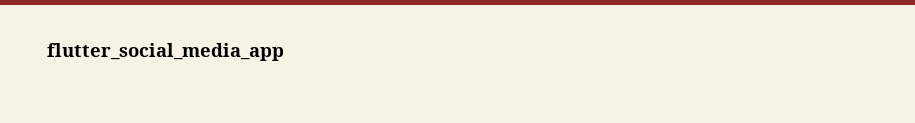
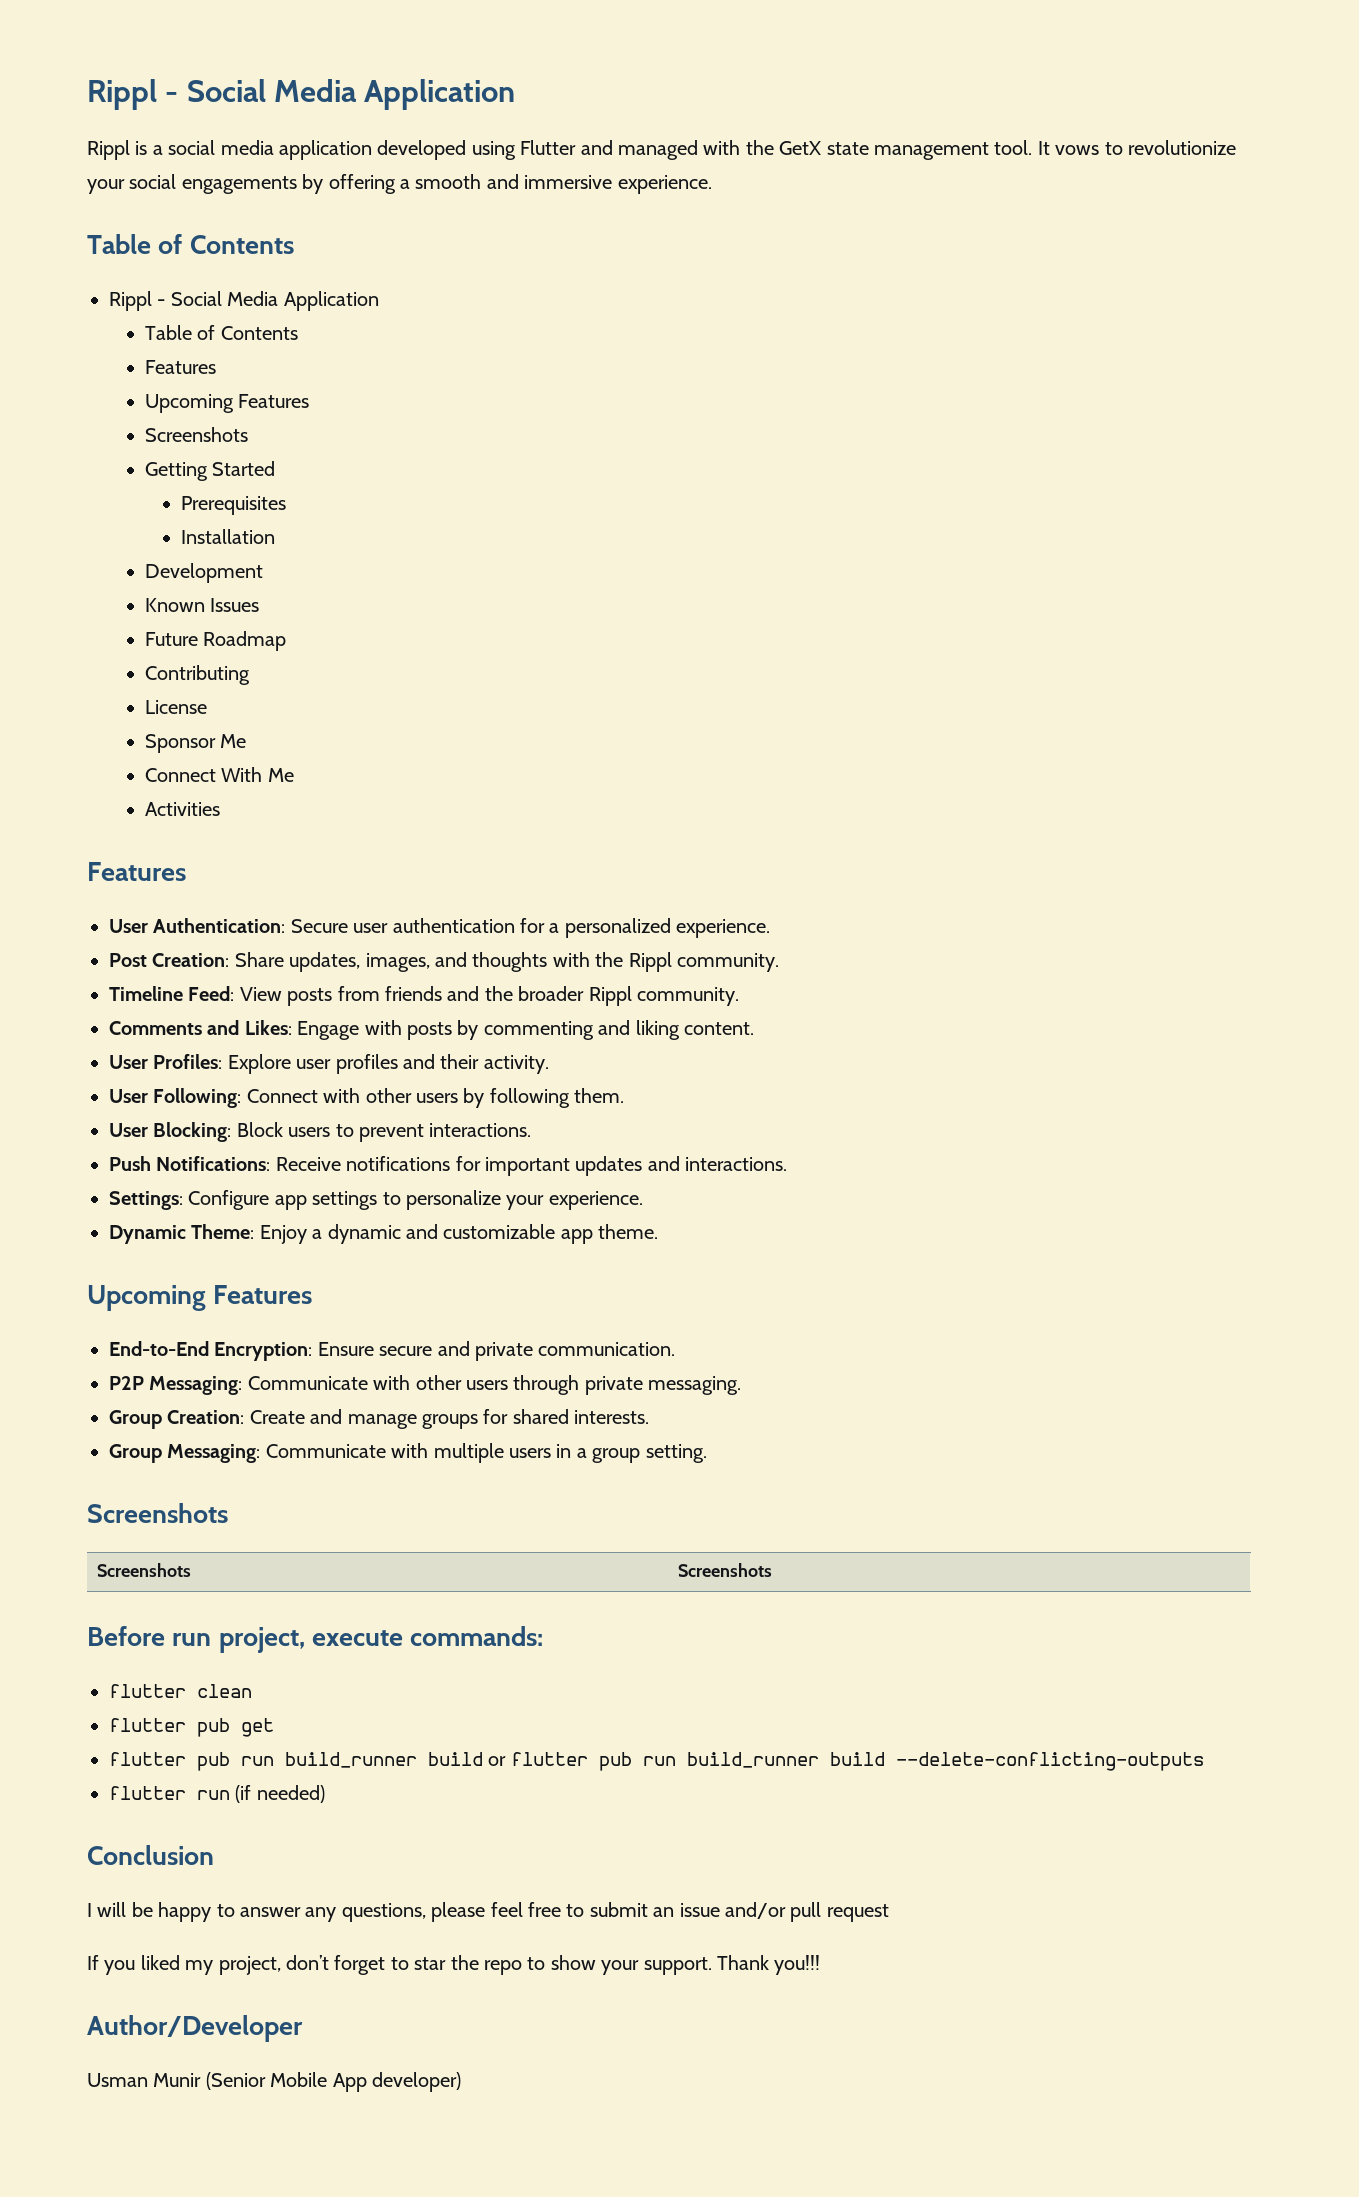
[47,43,284,61] flutter_social_media_app -> [87,79,516,110] [87,140,1236,160] [87,174,712,194] [87,234,294,254] [109,291,379,311] [144,325,298,340] [144,360,216,374] [144,394,310,413] [144,427,248,442] [144,461,276,481] [180,496,286,515] [180,529,275,544] [144,563,263,583] [144,598,260,612] [144,631,287,651] [144,665,250,685] [144,700,207,714] [144,734,247,753] [144,767,294,782] [144,802,220,816] [87,862,186,881] [109,918,771,938] [109,952,779,972] [109,986,739,1006] [109,1020,754,1040] [109,1054,549,1074] [109,1088,625,1108] [109,1122,532,1142] [109,1156,788,1176] [109,1190,643,1210] [109,1224,659,1244] [87,1285,313,1311] [109,1341,676,1361] [109,1375,742,1395] [109,1409,650,1429] [109,1443,707,1463] [87,1503,228,1523] [97,1563,192,1577] [678,1563,773,1577] [87,1626,544,1653] [109,1684,252,1698] [109,1718,274,1737] [109,1752,1204,1771] [109,1785,325,1803] [87,1845,214,1865] [87,1902,889,1922] [87,1955,821,1975] [87,2015,303,2042] [87,2072,461,2092] Rippl - Social Media Application // Rippl is a social media application developed using Flutter and managed with the GetX state management tool. It vows to revolutionize your social engagements by offering a smooth and immersive experience. // Table of Contents // Rippl - Social Media Application // Table of Contents // Features // Upcoming Features // Screenshots // Getting Started // Prerequisites // Installation // Development // Known Issues // Future Roadmap // Contributing // License // Sponsor Me // Connect With Me // Activities // Features // User Authentication: Secure user authentication for a personalized experience. // Post Creation: Share updates, images, and thoughts with the Rippl community. // Timeline Feed: View posts from friends and the broader Rippl community. // Comments and Likes: Engage with posts by commenting and liking content. // User Profiles: Explore user profiles and their activity. // User Following: Connect with other users by following them. // User Blocking: Block users to prevent interactions. // Push Notifications: Receive notifications for important updates and interactions. // Settings: Configure app settings to personalize your experience. // Dynamic Theme: Enjoy a dynamic and customizable app theme. // Upcoming Features // End-to-End Encryption: Ensure secure and private communication. // P2P Messaging: Communicate with other users through private messaging. // Group Creation: Create and manage groups for shared interests. // Group Messaging: Communicate with multiple users in a group setting. // Screenshots // Screenshots | Screenshots // Before run project, execute commands: // flutter clean // flutter pub get // flutter pub run build_runner build or flutter pub run build_runner build --delete-conflicting-outputs // flutter run (if needed) // Conclusion // I will be happy to answer any questions, please feel free to submit an issue and/or pull request // If you liked my project, don’t forget to star the repo to show your support. Thank you!!! // Author/Developer // Usman Munir (Senior Mobile App developer)

